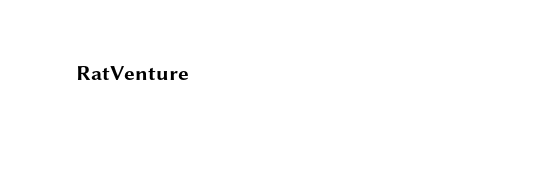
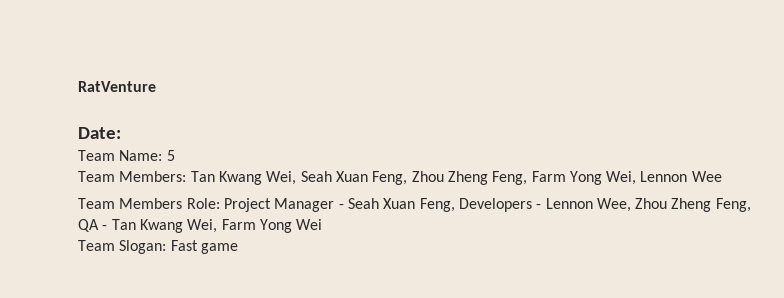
(189, 73) none -> [78,127,121,139] [78,150,175,161] [78,171,722,185] [78,198,751,212] [78,219,323,233] [78,240,238,254] // Date: // Team Name: 5 // Team Members: Tan Kwang Wei, Seah Xuan Feng, Zhou Zheng Feng, Farm Yong Wei, Lennon Wee // Team Members Role: Project Manager - Seah Xuan Feng, Developers - Lennon Wee, Zhou Zheng Feng, QA - Tan Kwang Wei, Farm Yong Wei // Team Slogan: Fast game

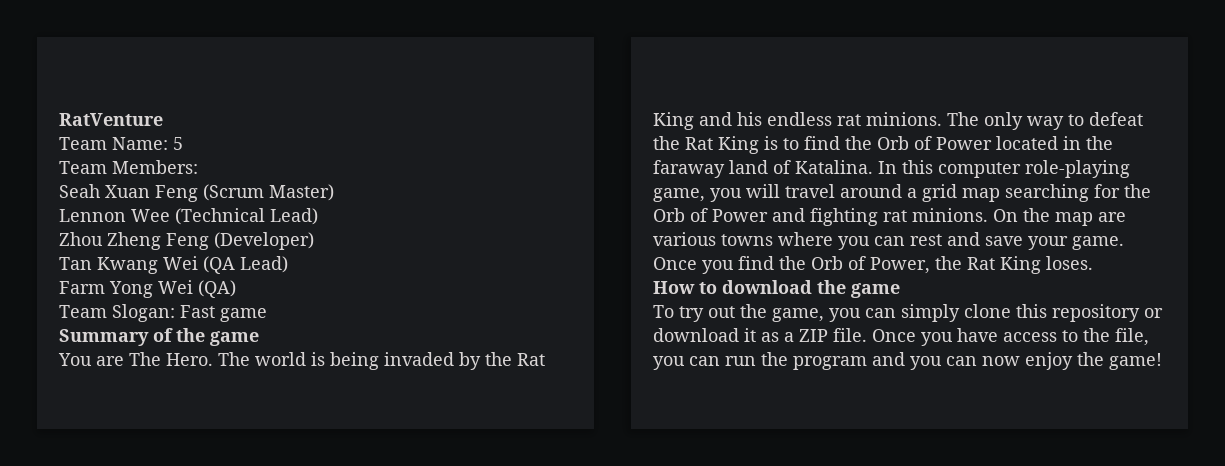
[78,127,121,139] // Date: -> (163, 119) none
[190,171,722,185] [78,198,751,212] [78,219,218,233] Tan Kwang Wei, Seah Xuan Feng, Zhou Zheng Feng, Farm Yong Wei, Lennon Wee // Team Members Role: Project Manager - Seah Xuan Feng, Developers - Lennon Wee, Zhou Zheng Feng, QA - Tan Kwang Wei, -> [59,184,334,202] [59,208,318,225] [59,232,314,250] [59,256,288,274] // Seah Xuan Feng (Scrum Master) // Lennon Wee (Technical Lead) // Zhou Zheng Feng (Developer) // Tan Kwang Wei (QA Lead) //
(323, 224) none -> [198,280,236,298] (QA)
(238, 248) none -> [59,328,259,346] [58,352,545,370] [653,112,1143,130] [653,136,1113,154] [653,160,1130,178] [653,184,1151,202] [653,208,1126,226] [653,232,1124,250] [653,256,1093,274] [653,280,900,298] [653,304,1163,322] [653,328,1149,346] [653,352,1162,370] // Summary of the game // You are The Hero. The world is being invaded by the Rat King and his endless rat minions. The only way to defeat the Rat King is to find the Orb of Power located in the faraway land of Katalina. In this computer role-playing game, you will travel around a grid map searching for the Orb of Power and fighting rat minions. On the map are various towns where you can rest and save your game. Once you find the Orb of Power, the Rat King loses. // How to download the game // To try out the game, you can simply clone this repository or download it as a ZIP file. Once you have access to the file, you can run the program and you can now enjoy the game!

